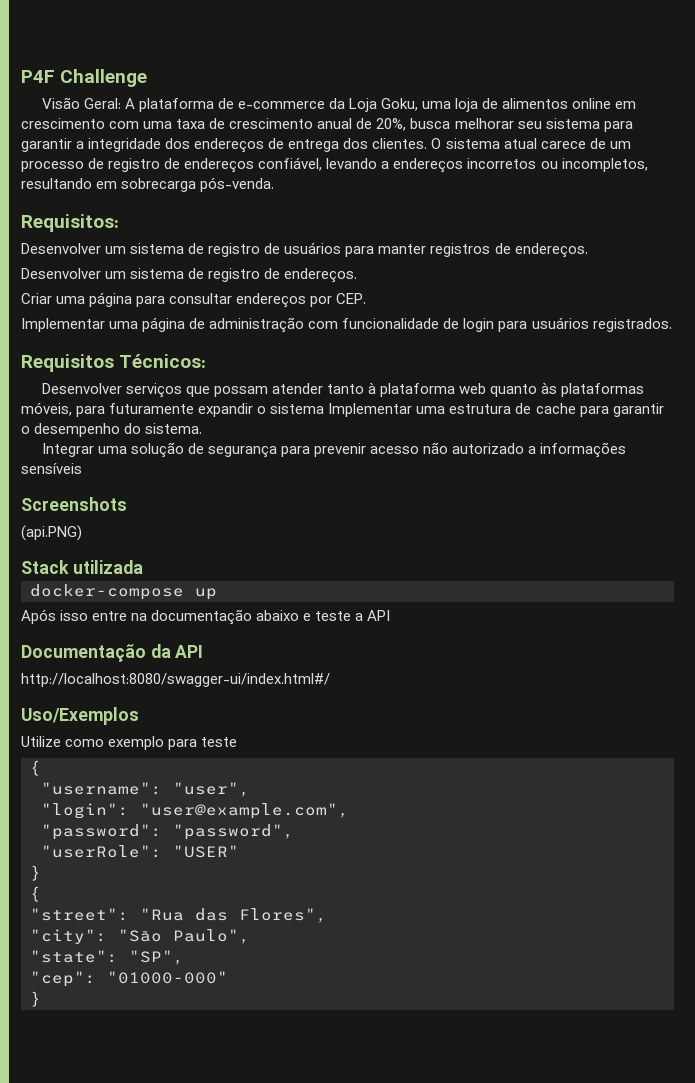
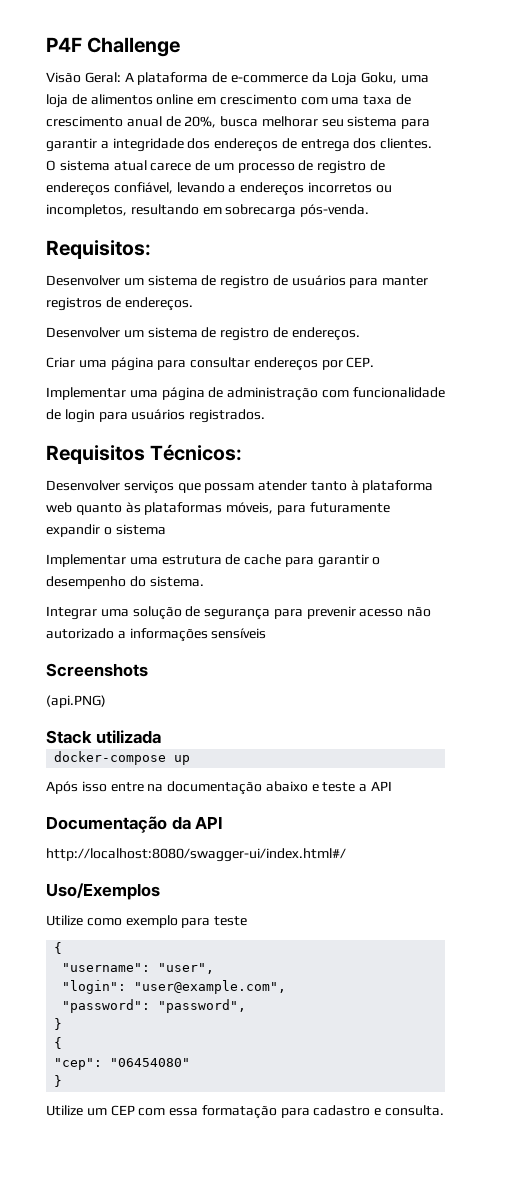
(325, 408) none -> (166, 529) //
[41,845,239,858] // "userRole": "USER" -> (247, 1006) none
[30,908,327,923] [30,929,250,944] [30,950,184,965] // "street": "Rua das Flores", // "city": "São Paulo", // "state": "SP", -> (63, 1043) none
[107,971,228,984] [30,991,41,1007] "01000-000" // } -> [110,1058,191,1067] [54,1075,63,1087] [46,1105,445,1119] "06454080" // } // Utilize um CEP com essa formatação para cadastro e consulta.

